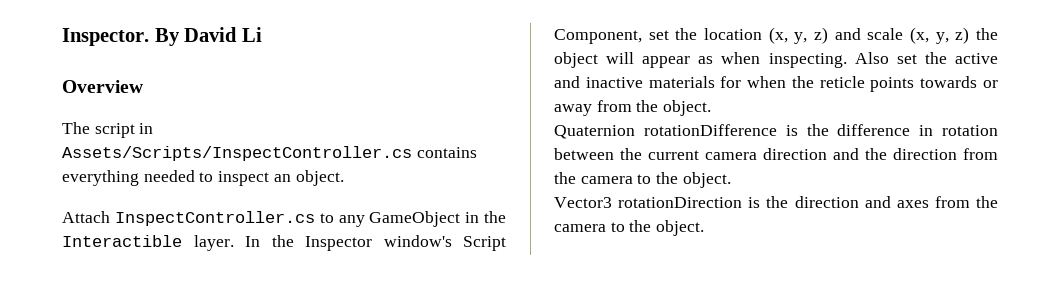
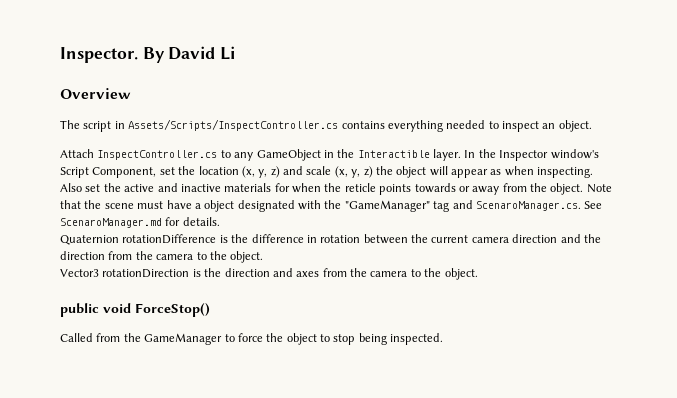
(712, 108) none -> [586,184,612,193] [60,200,603,212] [60,217,220,228] Note that the scene must have a object designated with the "GameManager" tag and ScenaroManager.cs. See ScenaroManager.md for details.
(705, 228) none -> [60,303,210,317] [60,333,444,345] // public void ForceStop() // Called from the GameManager to force the object to stop being inspected.

